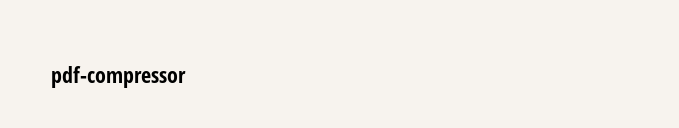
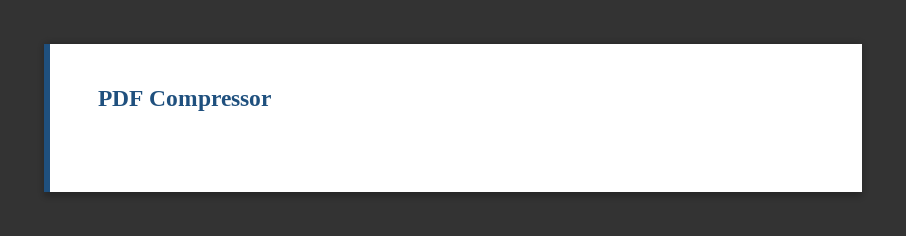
[51,66,186,88] pdf-compressor -> [98,91,272,111] PDF Compressor

